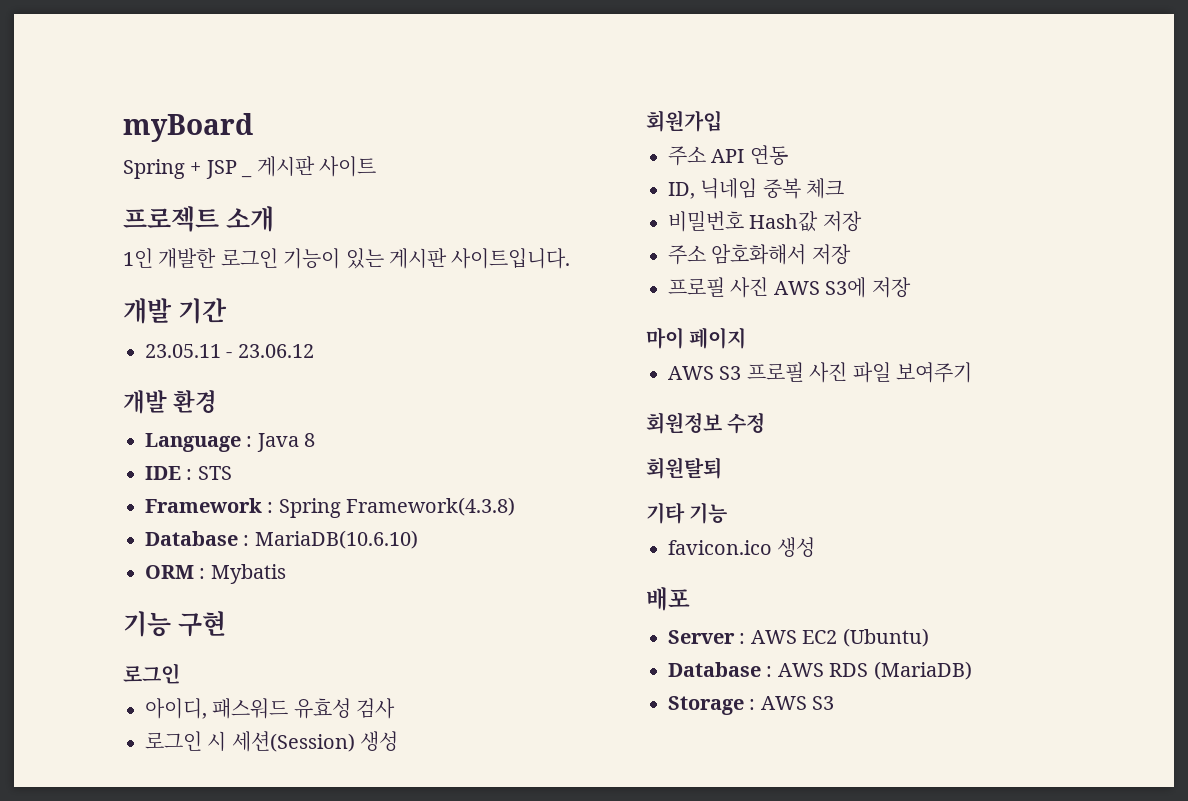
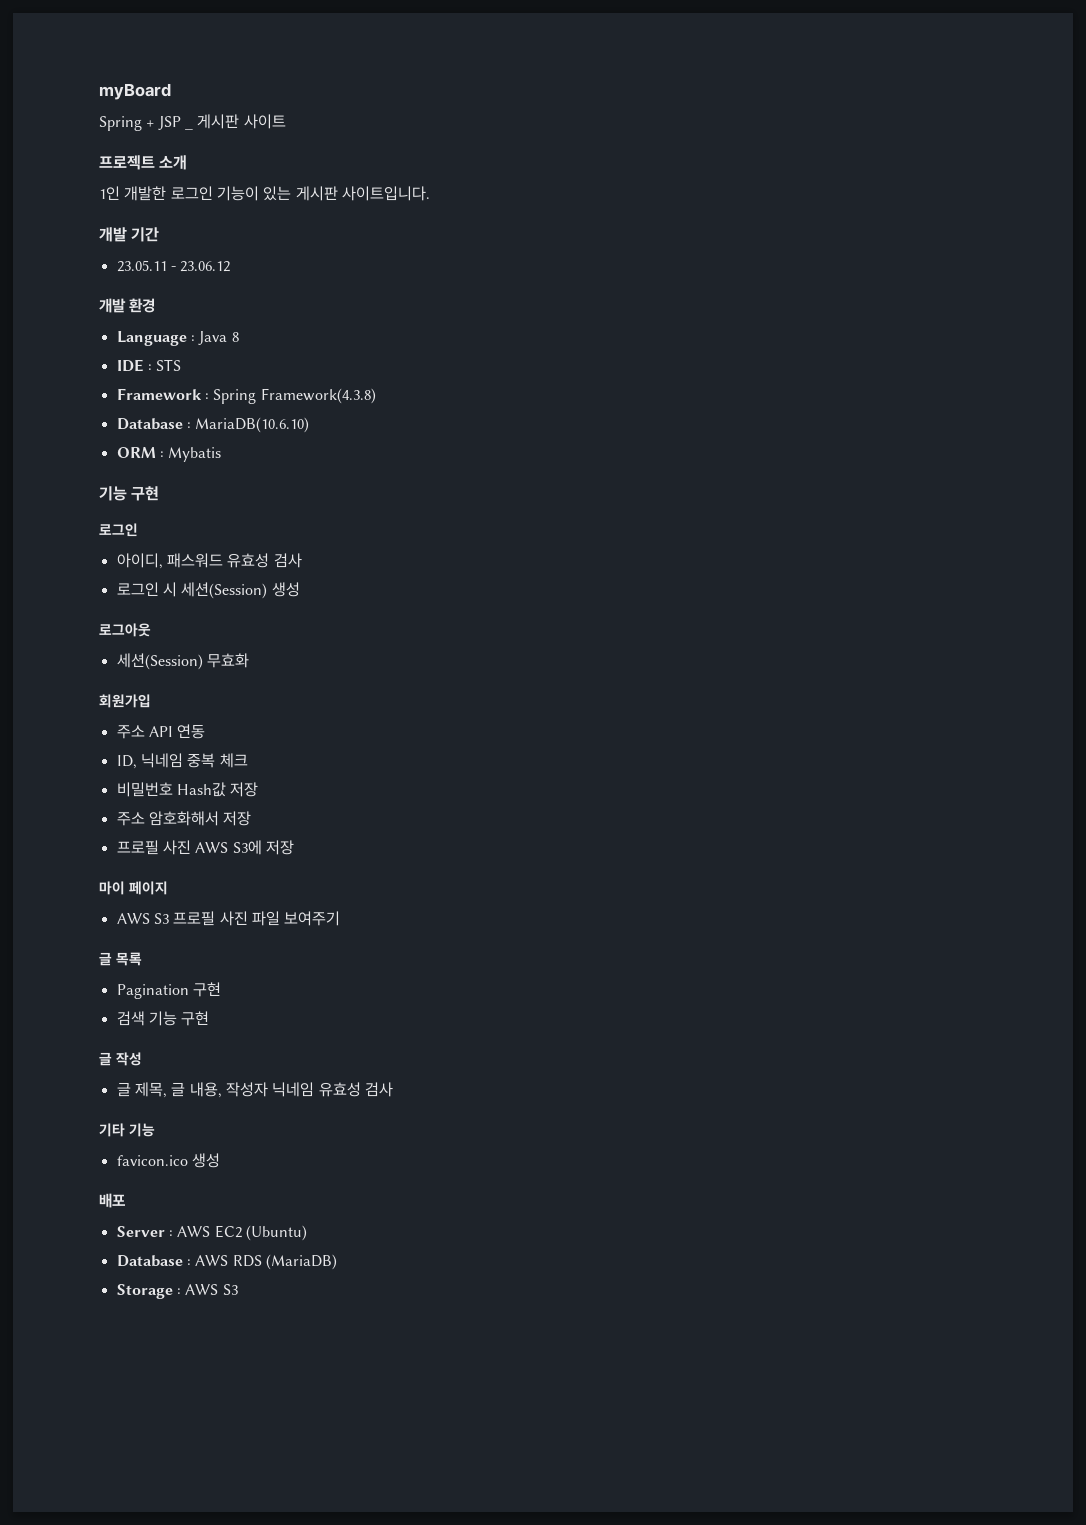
(399, 741) none -> [99,623,151,637] [116,653,249,670] // 로그아웃 // 세션(Session) 무효화
[646,412,766,434] [646,457,722,479] 회원정보 수정 // 회원탈퇴 -> [99,952,142,966] [116,982,221,999] [116,1011,210,1026] [99,1052,142,1066] [116,1082,393,1098] 글 목록 // Pagination 구현 // 검색 기능 구현 // 글 작성 // 글 제목, 글 내용, 작성자 닉네임 유효성 검사

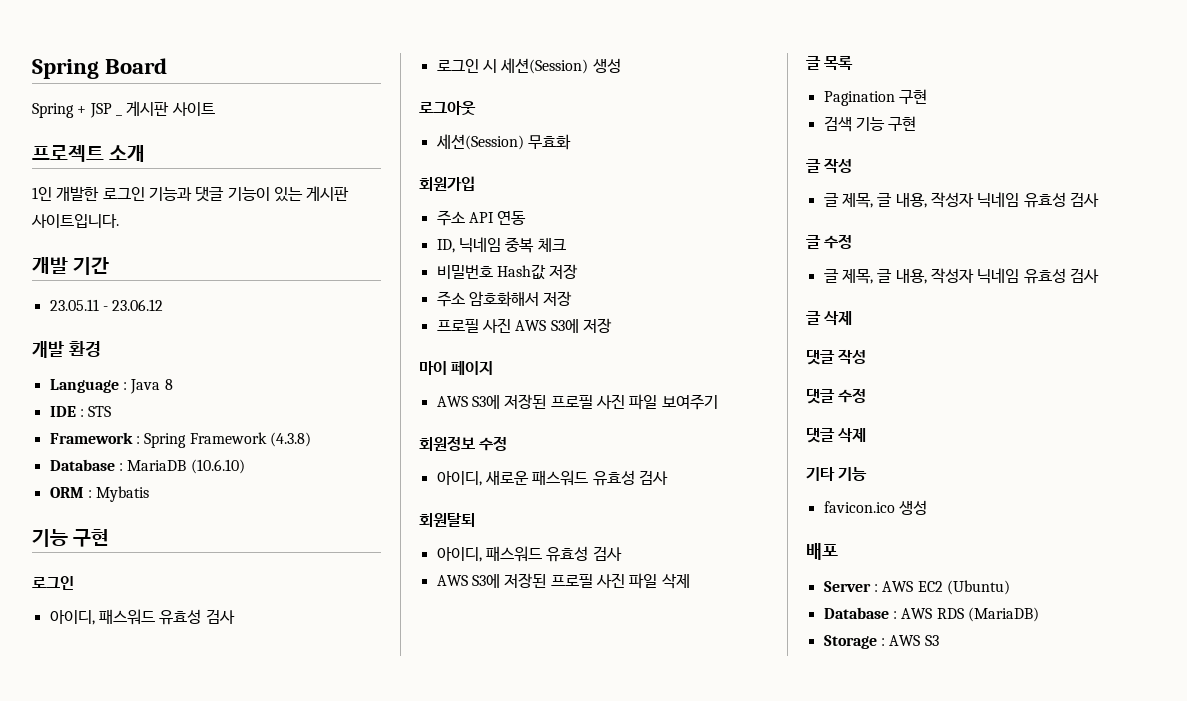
[99,83,171,100] myBoard -> [32,58,168,79] Spring Board
(213, 193) none -> [148,187,225,202] 기능과 댓글
[260,388,376,404] [116,417,310,433] Framework(4.3.8) // Database : MariaDB(10.6.10) -> [189,432,311,447] [49,459,245,474] Framework (4.3.8) // Database : MariaDB (10.6.10)
[153,913,169,924] S3 -> [471,394,547,409] S3에 저장된
(341, 918) none -> [419,436,508,451] [436,470,668,486] [419,513,475,527] [436,546,622,562] [436,573,690,589] // 회원정보 수정 // 아이디, 새로운 패스워드 유효성 검사 // 회원탈퇴 // 아이디, 패스워드 유효성 검사 // AWS S3에 저장된 프로필 사진 파일 삭제
(393, 1089) none -> [806,234,853,249] [823,268,1099,284] [806,311,853,326] [806,349,867,365] [806,388,867,404] [806,428,867,443] // 글 수정 // 글 제목, 글 내용, 작성자 닉네임 유효성 검사 // 글 삭제 // 댓글 작성 // 댓글 수정 // 댓글 삭제

